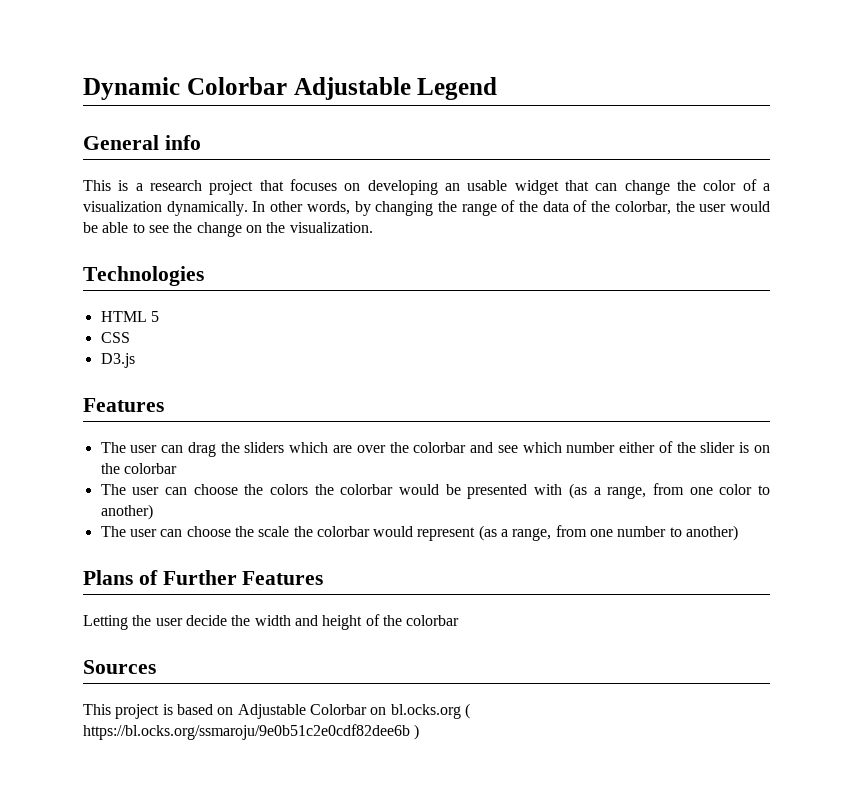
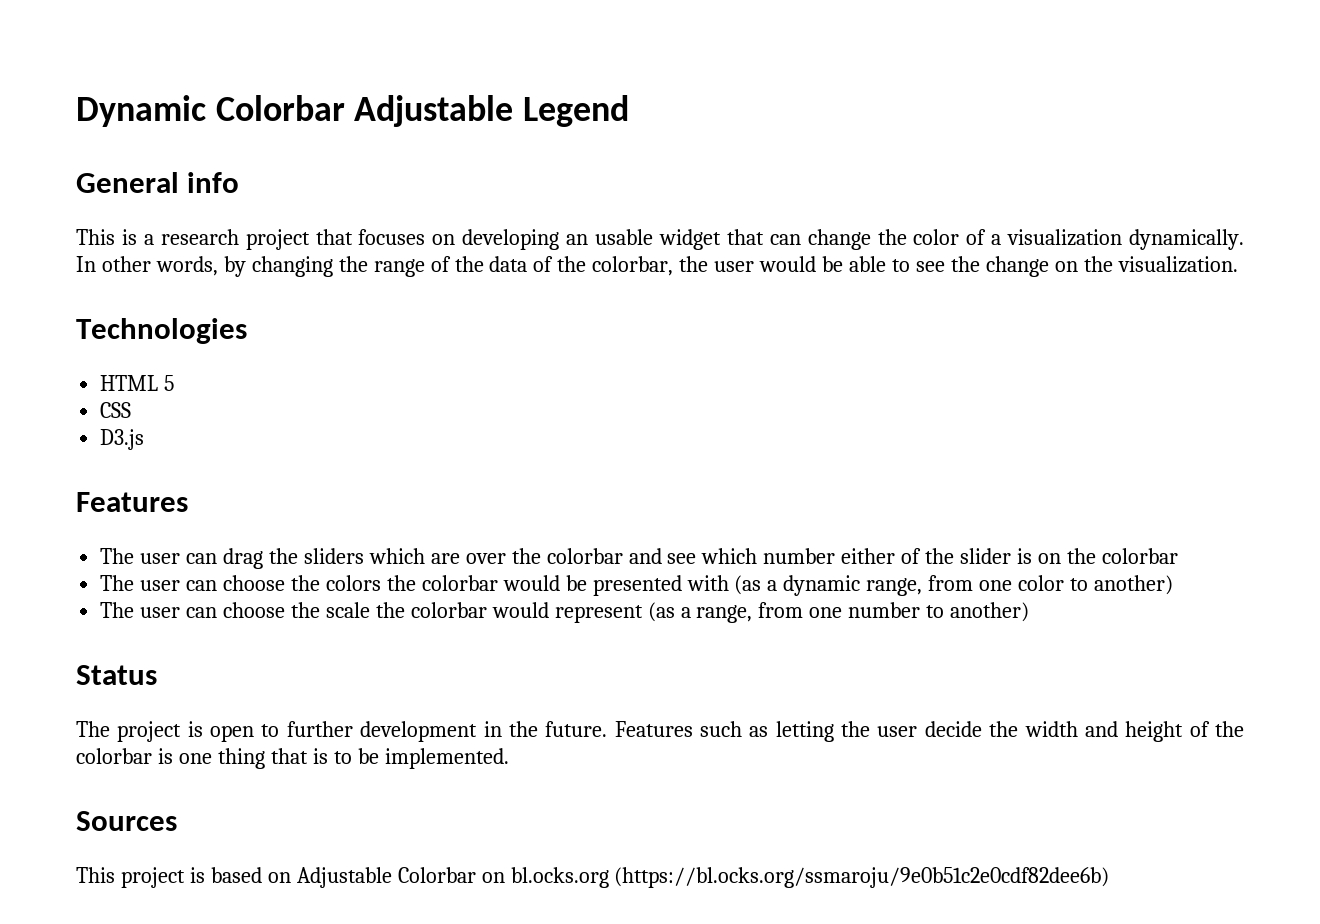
(601, 491) none -> [783,575,861,596] dynamic
[83,570,324,585] [83,615,128,630] Plans of Further Features // Letting -> [76,665,157,685] [76,721,834,742] Status // The project is open to further development in the future. Features such as letting
(460, 620) none -> [157,748,509,769] is one thing that is to be implemented.
[464,703,470,719] [83,724,420,740] ( https://bl.ocks.org/ssmaroju/9e0b51c2e0cdf82dee6b ) -> [614,867,1110,888] (https://bl.ocks.org/ssmaroju/9e0b51c2e0cdf82dee6b)

